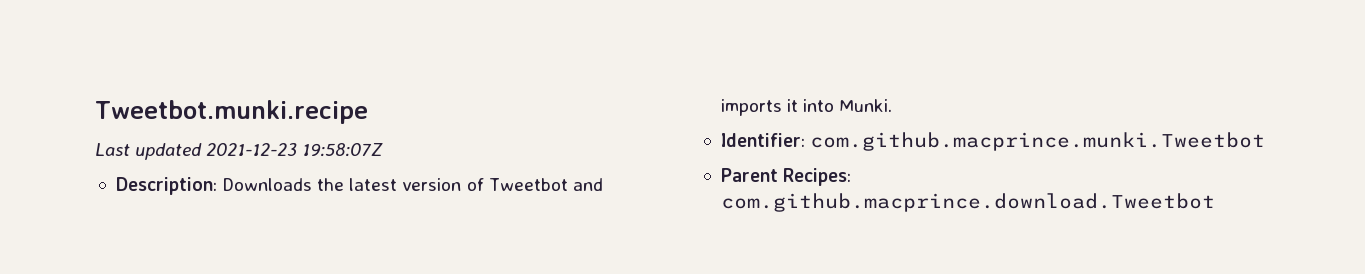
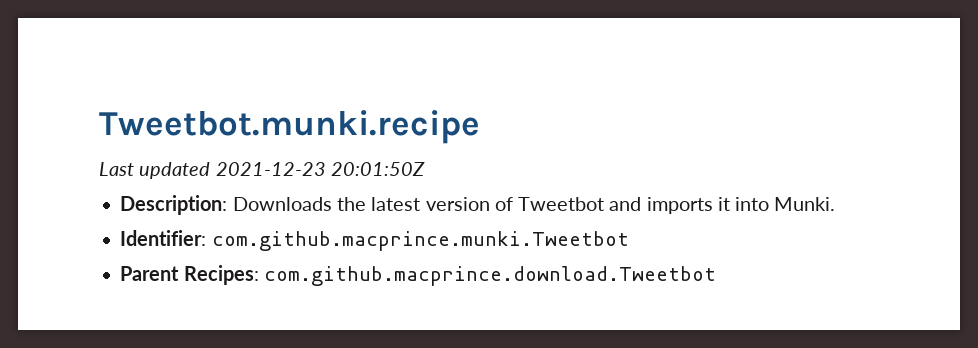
[302,143,384,157] 19:58:07Z -> [330,162,425,176] 20:01:50Z

